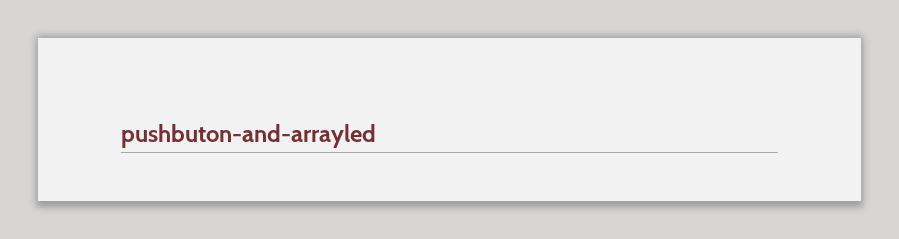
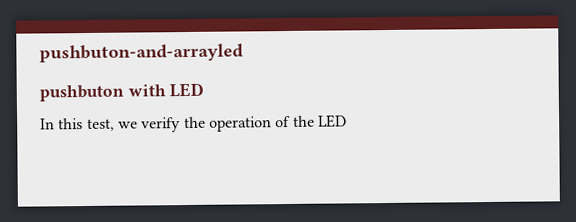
(376, 136) none -> [39,82,205,102] [40,114,347,133] // pushbuton with LED // In this test, we verify the operation of the LED

